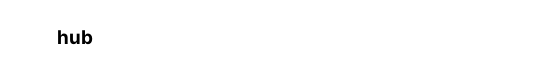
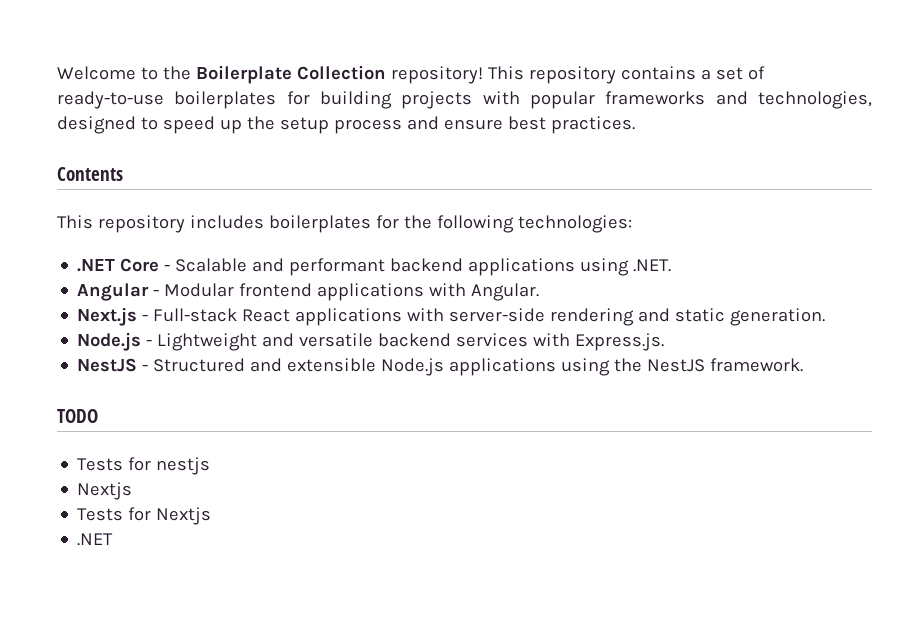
[57,30,93,45] hub -> [57,65,765,84] [57,91,872,109] [57,116,635,134] [57,167,123,181] [57,215,632,233] [77,258,672,276] [77,283,540,301] [77,307,826,326] [77,332,665,351] [77,358,804,376] [57,409,98,423] [77,457,211,475] [77,482,133,500] [77,507,212,525] [77,533,114,546] Welcome to the Boilerplate Collection repository! This repository contains a set of ready-to-use boilerplates for building projects with popular frameworks and technologies, designed to speed up the setup process and ensure best practices. // Contents // This repository includes boilerplates for the following technologies: // .NET Core - Scalable and performant backend applications using .NET. // Angular - Modular frontend applications with Angular. // Next.js - Full-stack React applications with server-side rendering and static generation. // Node.js - Lightweight and versatile backend services with Express.js. // NestJS - Structured and extensible Node.js applications using the NestJS framework. // TODO // Tests for nestjs // Nextjs // Tests for Nextjs // .NET

